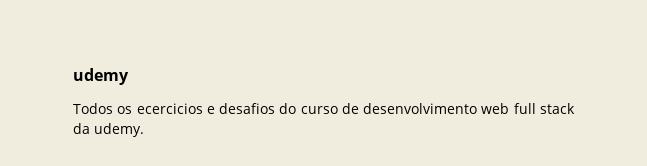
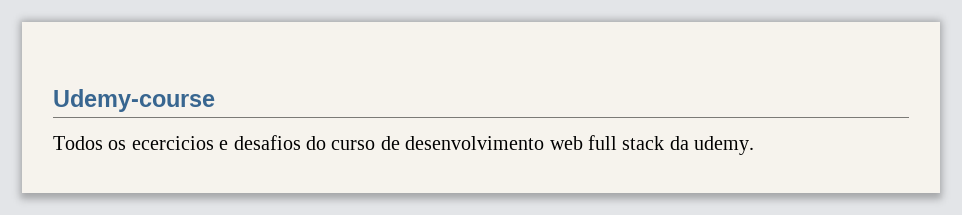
[73,68,129,85] udemy -> [53,89,215,112] Udemy-course

